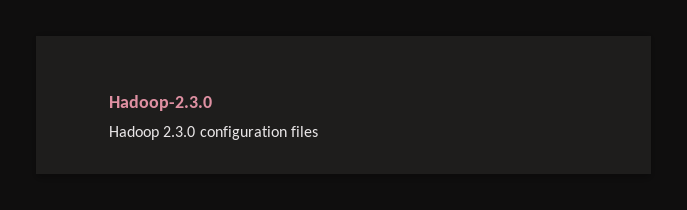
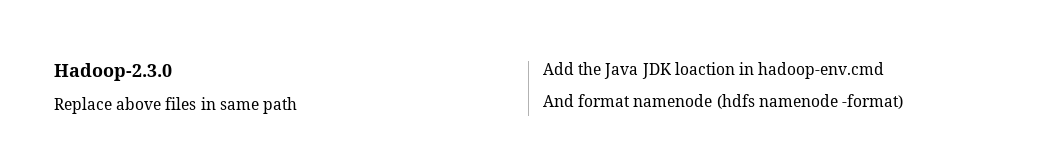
[109,126,318,140] Hadoop 2.3.0 configuration files -> [54,97,297,114] [543,62,885,79] [543,94,903,109] Replace above files in same path // Add the Java JDK loaction in hadoop-env.cmd // And format namenode (hdfs namenode -format)

